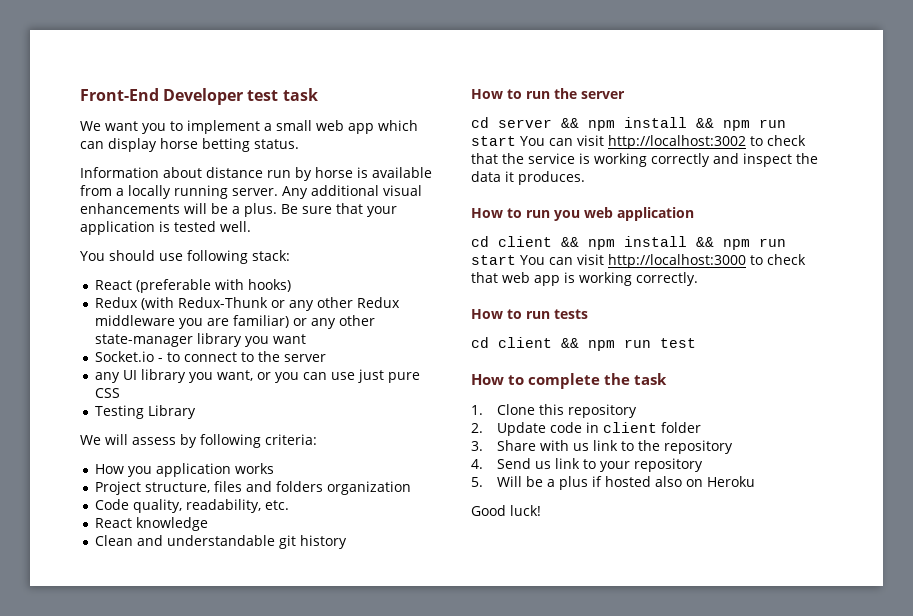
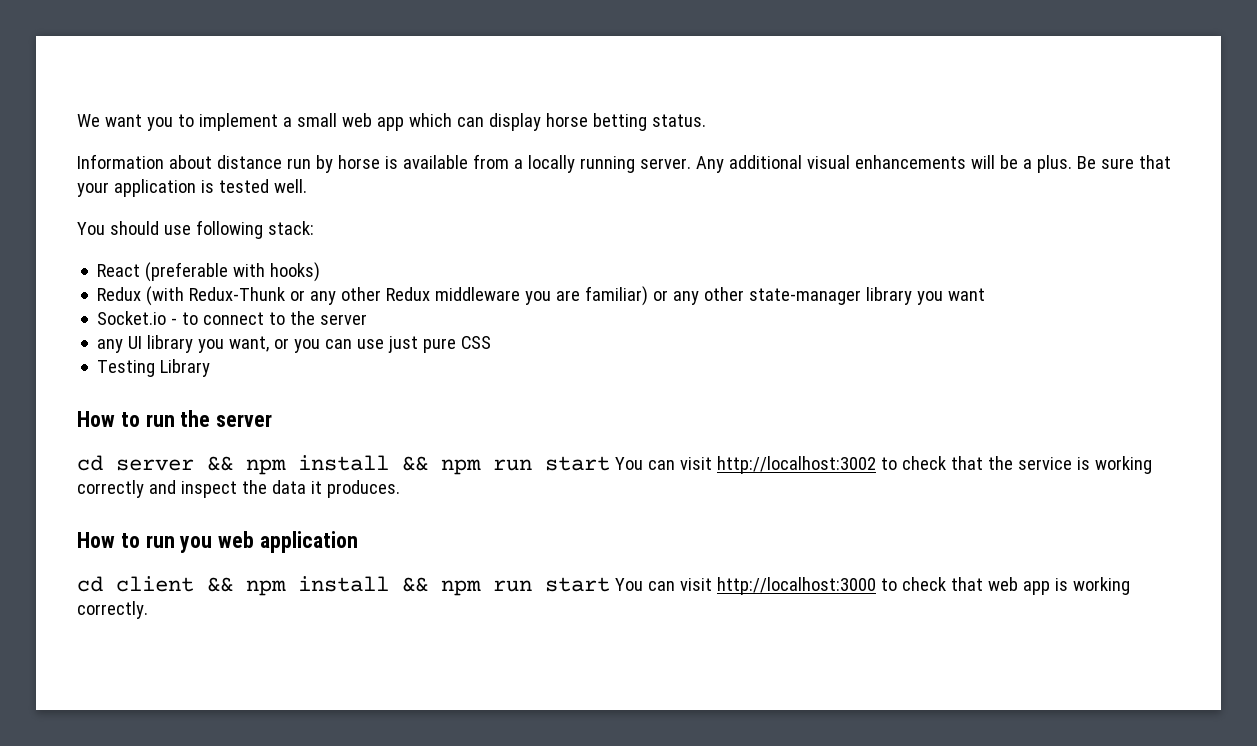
[80,88,318,105] Front-End Developer test task // -> (77, 120) none
[80,434,317,448] [94,463,274,477] [94,481,411,495] [94,499,289,513] [94,517,208,531] [94,535,347,549] // We will assess by following criteria: // How you application works // Project structure, files and folders organization // Code quality, readability, etc. // React knowledge // Clean and understandable git history -> (211, 368) none
[471,309,588,319] [471,337,696,351] [471,373,668,389] [471,404,638,418] [471,422,702,436] [471,440,734,454] [471,458,704,472] [471,476,756,490] [471,505,541,516] // How to run tests // cd client && npm run test // How to complete the task // 1. Clone this repository // 2. Update code in client folder // 3. Share with us link to the repository // 4. Send us link to your repository // 5. Will be a plus if hosted also on Heroku // Good luck! -> (148, 610) none

